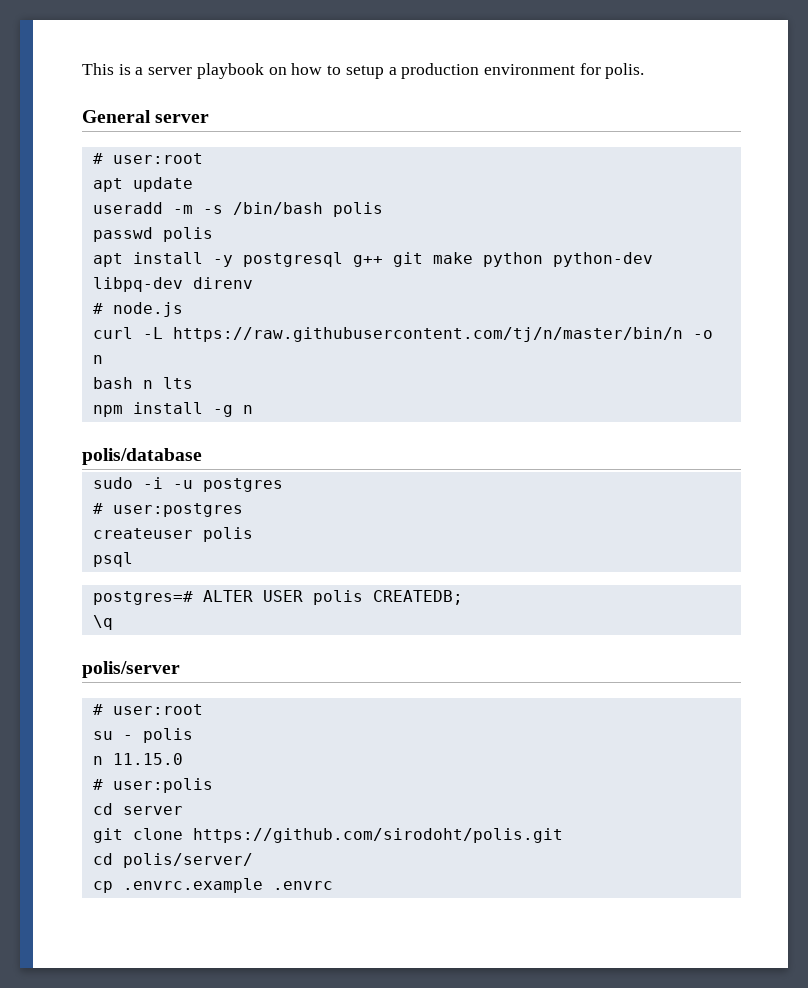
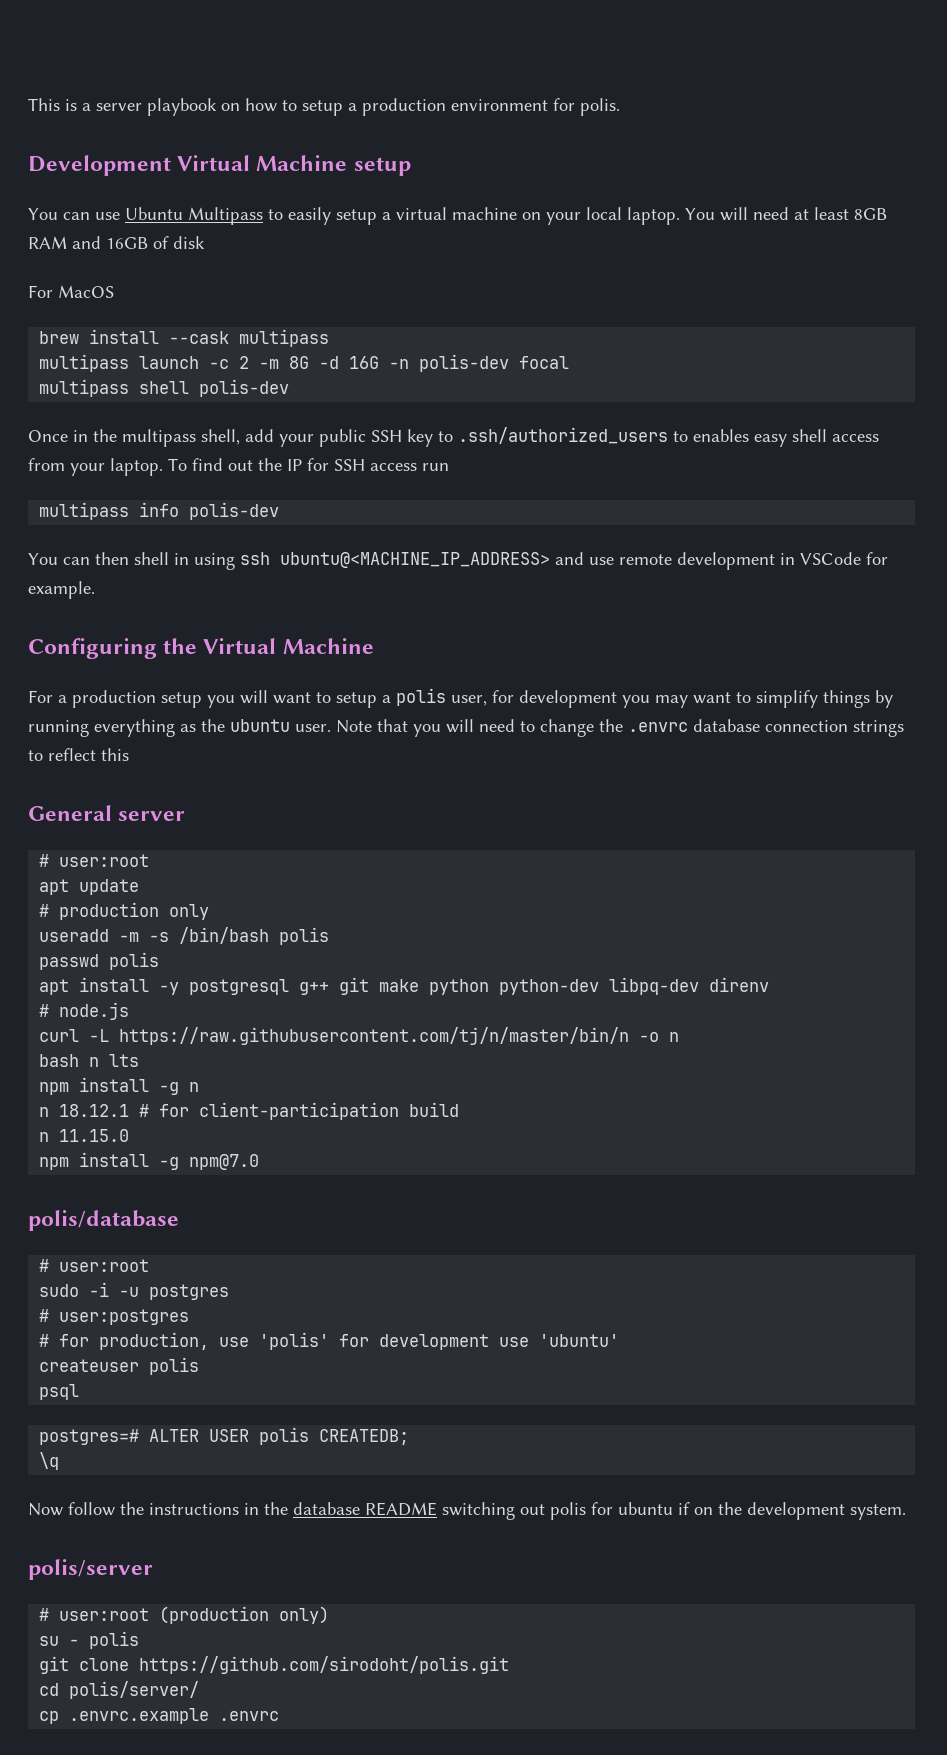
(645, 71) none -> [28,155,411,176] [28,207,887,225] [28,236,205,249] [28,285,114,298] [39,329,330,347] [39,354,570,372] [39,379,290,397] [28,427,879,447] [28,458,449,476] [39,502,280,520] [28,552,888,570] [28,581,95,599] [28,638,374,659] [28,688,893,708] [28,719,904,737] [28,748,129,761] // Development Virtual Machine setup // You can use Ubuntu Multipass to easily setup a virtual machine on your local laptop. You will need at least 8GB RAM and 16GB of disk // For MacOS // brew install --cask multipass // multipass launch -c 2 -m 8G -d 16G -n polis-dev focal // multipass shell polis-dev // Once in the multipass shell, add your public SSH key to .ssh/authorized_users to enables easy shell access from your laptop. To find out the IP for SSH access run // multipass info polis-dev // You can then shell in using ssh ubuntu@<MACHINE_IP_ADDRESS> and use remote development in VSCode for example. // Configuring the Virtual Machine // For a production setup you will want to setup a polis user, for development you may want to simplify things by running everything as the ubuntu user. Note that you will need to change the .envrc database connection strings to reflect this
(193, 184) none -> [39,902,210,920] // # production only
(253, 409) none -> [39,1102,460,1120] [39,1129,130,1142] [39,1152,260,1170] // n 18.12.1 # for client-participation build // n 11.15.0 // npm install -g npm@7.0
(202, 456) none -> [39,1259,150,1272] // # user:root
(243, 510) none -> [39,1332,620,1350] // # for production, use 'polis' for development use 'ubuntu'
(113, 622) none -> [28,1502,906,1520] // Now follow the instructions in the database README switching out polis for ubuntu if on the development system.
(203, 709) none -> [159,1606,330,1624] (production only)
[92,753,183,765] [92,778,213,793] [92,803,183,815] // n 11.15.0 // # user:polis // cd server -> (140, 1640) none

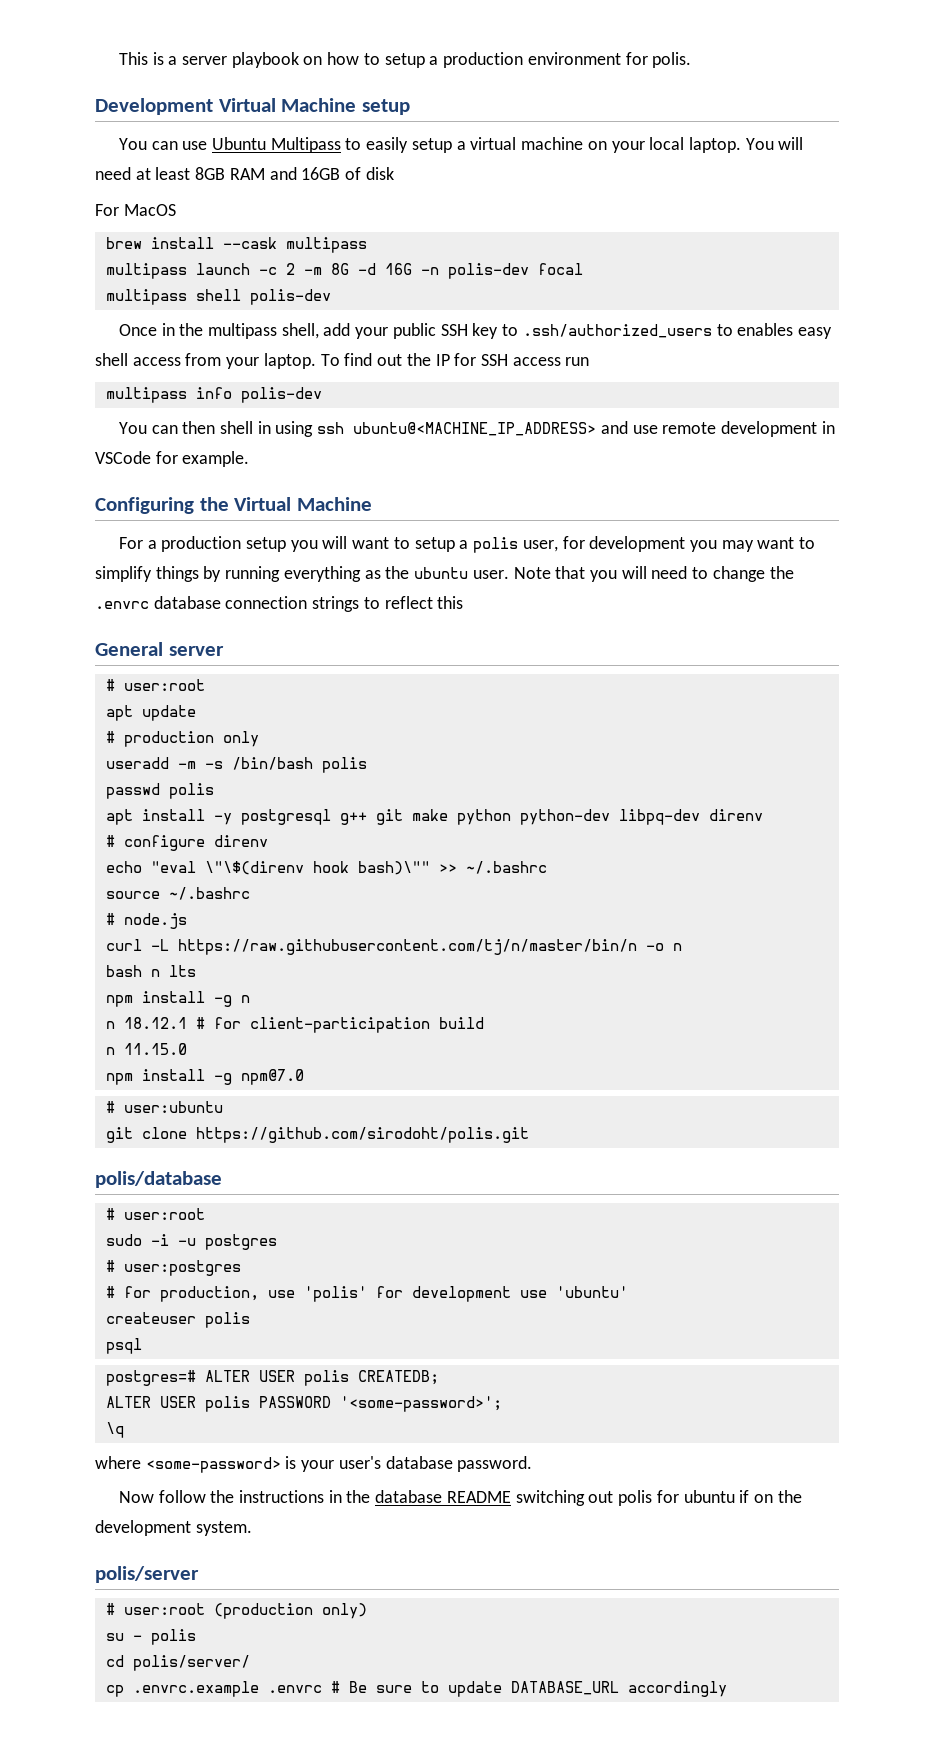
(770, 984) none -> [105,835,268,851] [105,861,547,875] [105,887,250,900] // # configure direnv // echo "eval \"\$(direnv hook bash)\"" >> ~/.bashrc // source ~/.bashrc
(260, 1162) none -> [105,1101,223,1113] [105,1127,529,1143] // # user:ubuntu // git clone https://github.com/sirodoht/polis.git
[39,1452,60,1470] \q -> [105,1396,502,1412] [105,1422,124,1438] [95,1456,533,1473] ALTER USER polis PASSWORD '<some-password>'; // \q // where <some-password> is your user's database password.
[39,1656,510,1674] // git clone https://github.com/sirodoht/polis.git -> (196, 1637) none
(280, 1716) none -> [330,1681,727,1697] # Be sure to update DATABASE_URL accordingly

